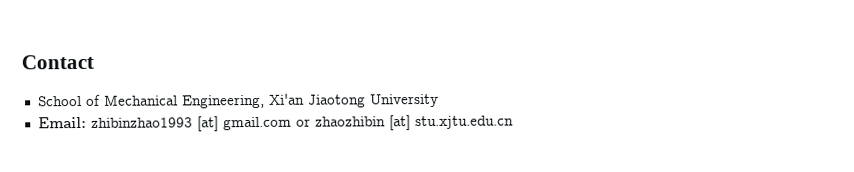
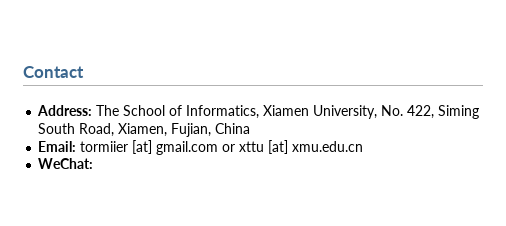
[37,93,439,109] School of Mechanical Engineering, Xi'an Jiaotong University -> [37,105,480,119] [38,123,251,137] Address: The School of Informatics, Xiamen University, No. 422, Siming South Road, Xiamen, Fujian, China
[90,117,193,128] zhibinzhao1993 -> [80,141,129,152] tormiier
[314,115,514,131] zhaozhibin [at] stu.xjtu.edu.cn -> [239,140,364,154] [38,158,94,169] xttu [at] xmu.edu.cn // WeChat:

